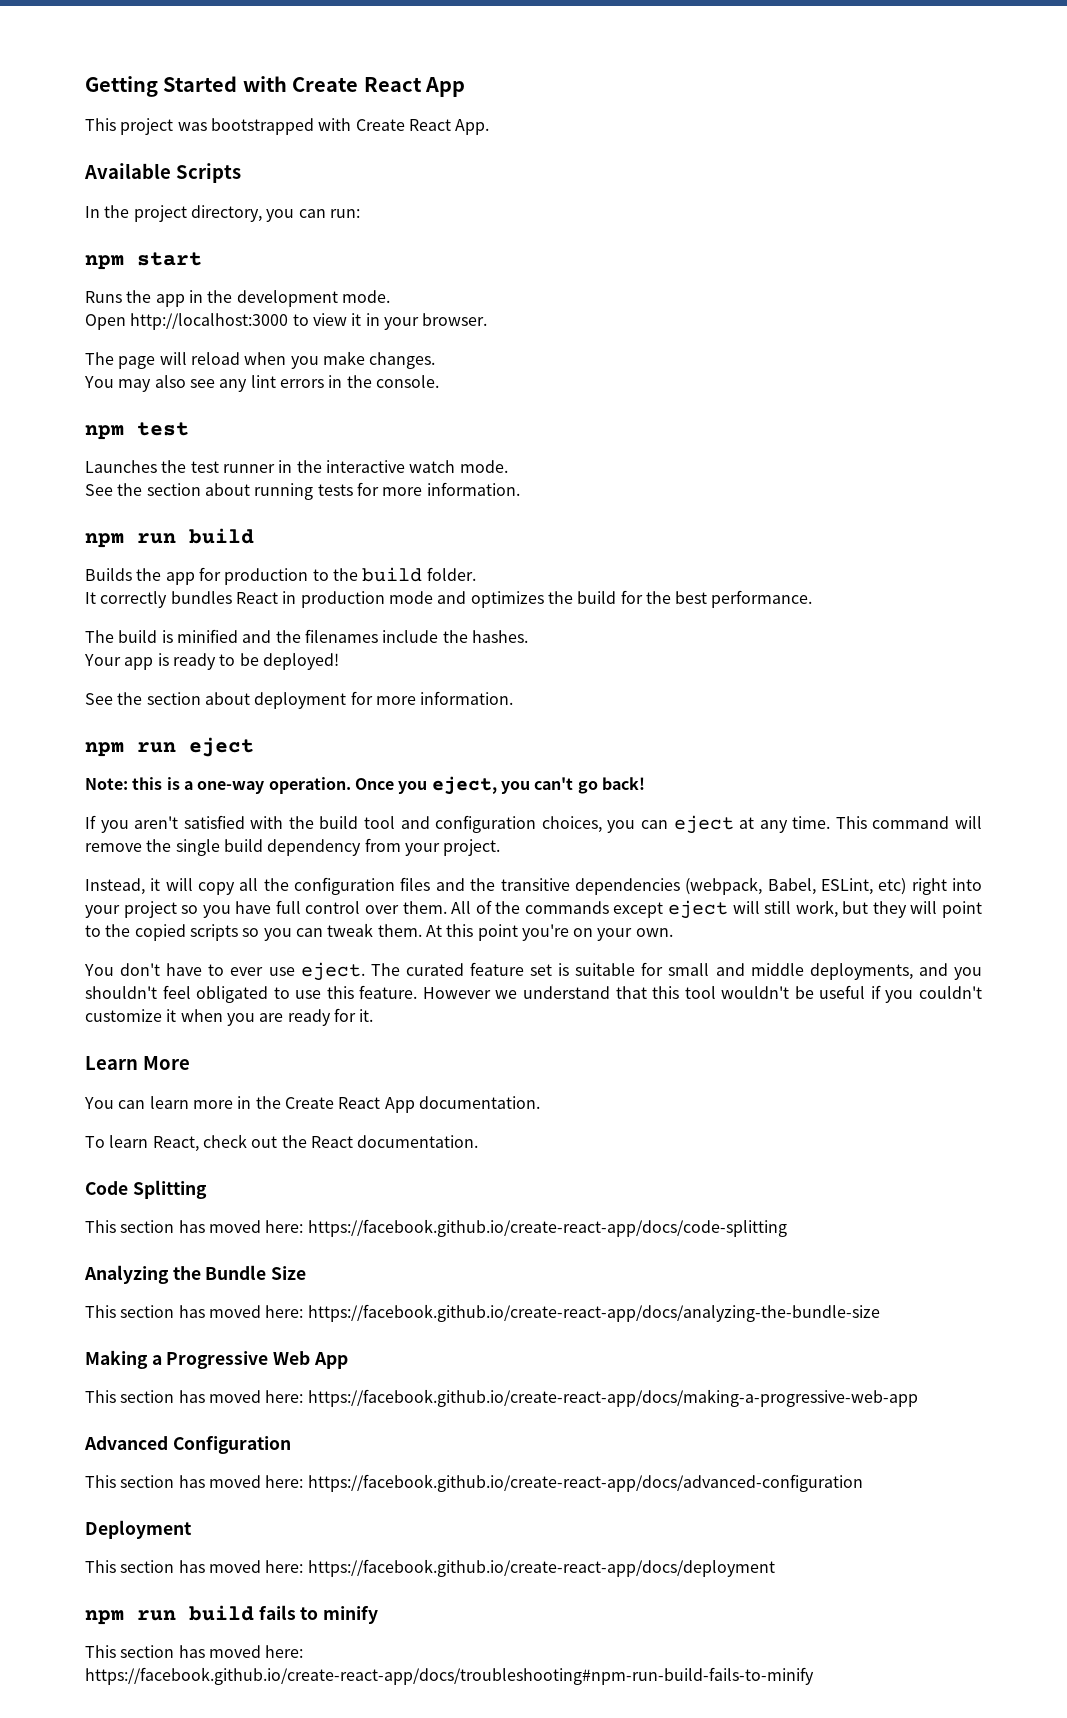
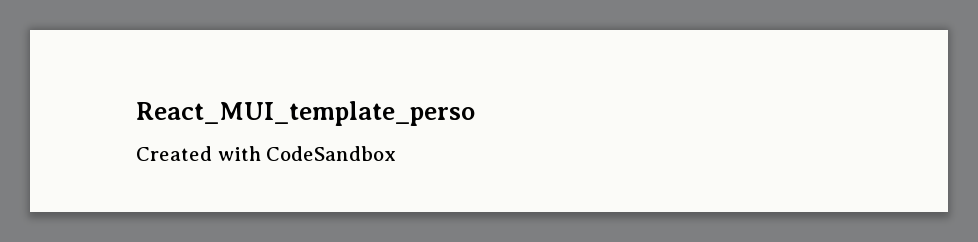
[85,76,465,97] [85,118,490,135] [84,163,241,183] [85,205,360,222] [85,252,202,270] [85,290,390,307] [85,313,488,330] [85,351,436,369] [84,375,439,392] [85,422,189,440] [85,460,508,473] [85,482,520,500] [85,528,254,548] [85,567,476,585] [85,590,813,608] [85,629,528,643] [84,653,339,670] [85,691,514,709] [85,737,254,757] [85,776,645,795] [85,815,982,834] [85,838,501,856] [85,877,983,895] [85,900,982,919] [85,923,673,941] [84,962,983,981] [85,985,982,1003] [85,1008,374,1026] [85,1056,190,1070] [84,1096,540,1113] [85,1134,479,1152] [85,1180,207,1199] [85,1219,787,1237] [84,1265,307,1284] [85,1304,880,1322] [85,1350,348,1369] [85,1389,918,1407] [84,1435,291,1454] [85,1474,863,1492] [85,1520,192,1539] [85,1559,775,1577] [85,1605,379,1625] [85,1645,304,1658] [85,1667,814,1685] Getting Started with Create React App // This project was bootstrapped with Create React App. // Available Scripts // In the project directory, you can run: // npm start // Runs the app in the development mode. // Open http://localhost:3000 to view it in your browser. // The page will reload when you make changes. // You may also see any lint errors in the console. // npm test // Launches the test runner in the interactive watch mode. // See the section about running tests for more information. // npm run build // Builds the app for production to the build folder. // It correctly bundles React in production mode and optimizes the build for the best performance. // The build is minified and the filenames include the hashes. // Your app is ready to be deployed! // See the section about deployment for more information. // npm run eject // Note: this is a one-way operation. Once you eject, you can't go back! // If you aren't satisfied with the build tool and configuration choices, you can eject at any time. This command will remove the single build dependency from your project. // Instead, it will copy all the configuration files and the transitive dependencies (webpack, Babel, ESLint, etc) right into your project so you have full control over them. All of the commands except eject will still work, but they will point to the copied scripts so you can tweak them. At this point you're on your own. // You don't have to ever use eject. The curated feature set is suitable for small and middle deployments, and you shouldn't feel obligated to use this feature. However we understand that this tool wouldn't be useful if you couldn't customize it when you are ready for it. // Learn More // You can learn more in the Create React App documentation. // To learn React, check out the React documentation. // Code Splitting // This section has moved here: https://facebook.github.io/create-react-app/docs/code-splitting // Analyzing the Bundle Size // This section has moved here: https://facebook.github.io/create-react-app/docs/analyzing-the-bundle-size // Making a Progressive Web App // This section has moved here: https://facebook.github.io/create-react-app/docs/making-a-progressive-web-app // Advanced Configuration // This section has moved here: https://facebook.github.io/create-react-app/docs/advanced-configuration // Deployment // This section has moved here: https://facebook.github.io/create-react-app/docs/deployment // npm run build fails to minify // This section has moved here: https://facebook.github.io/create-react-app/docs/troubleshooting#npm-run-build-fails-to-minify -> [136,101,475,126] [136,146,397,161] React_MUI_template_perso // Created with CodeSandbox

